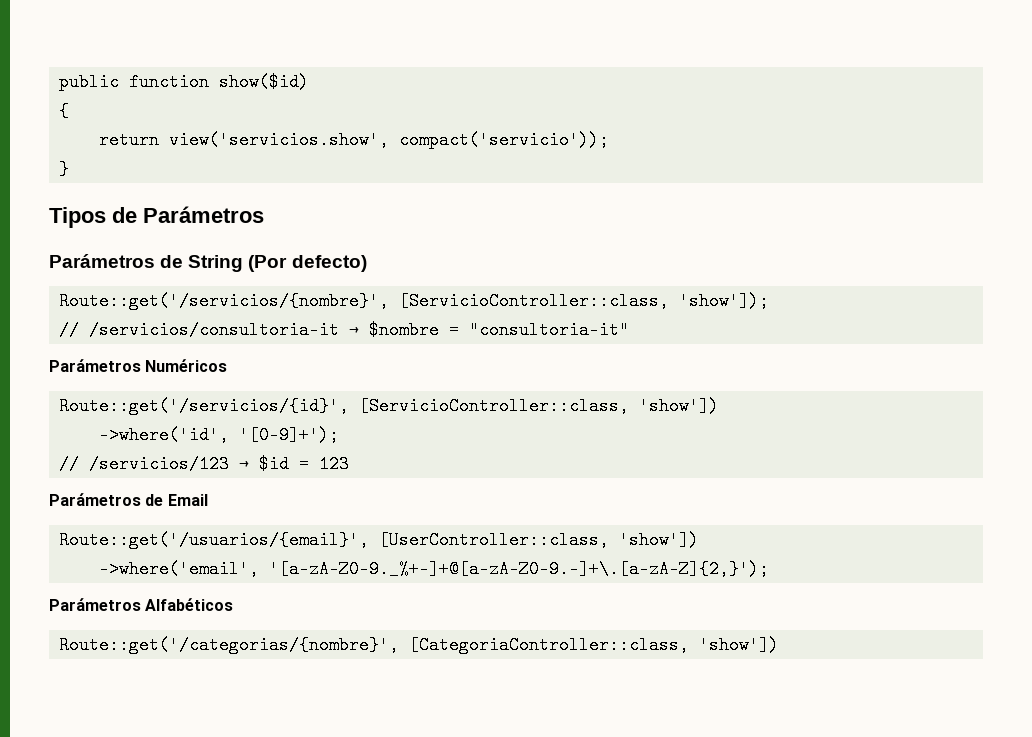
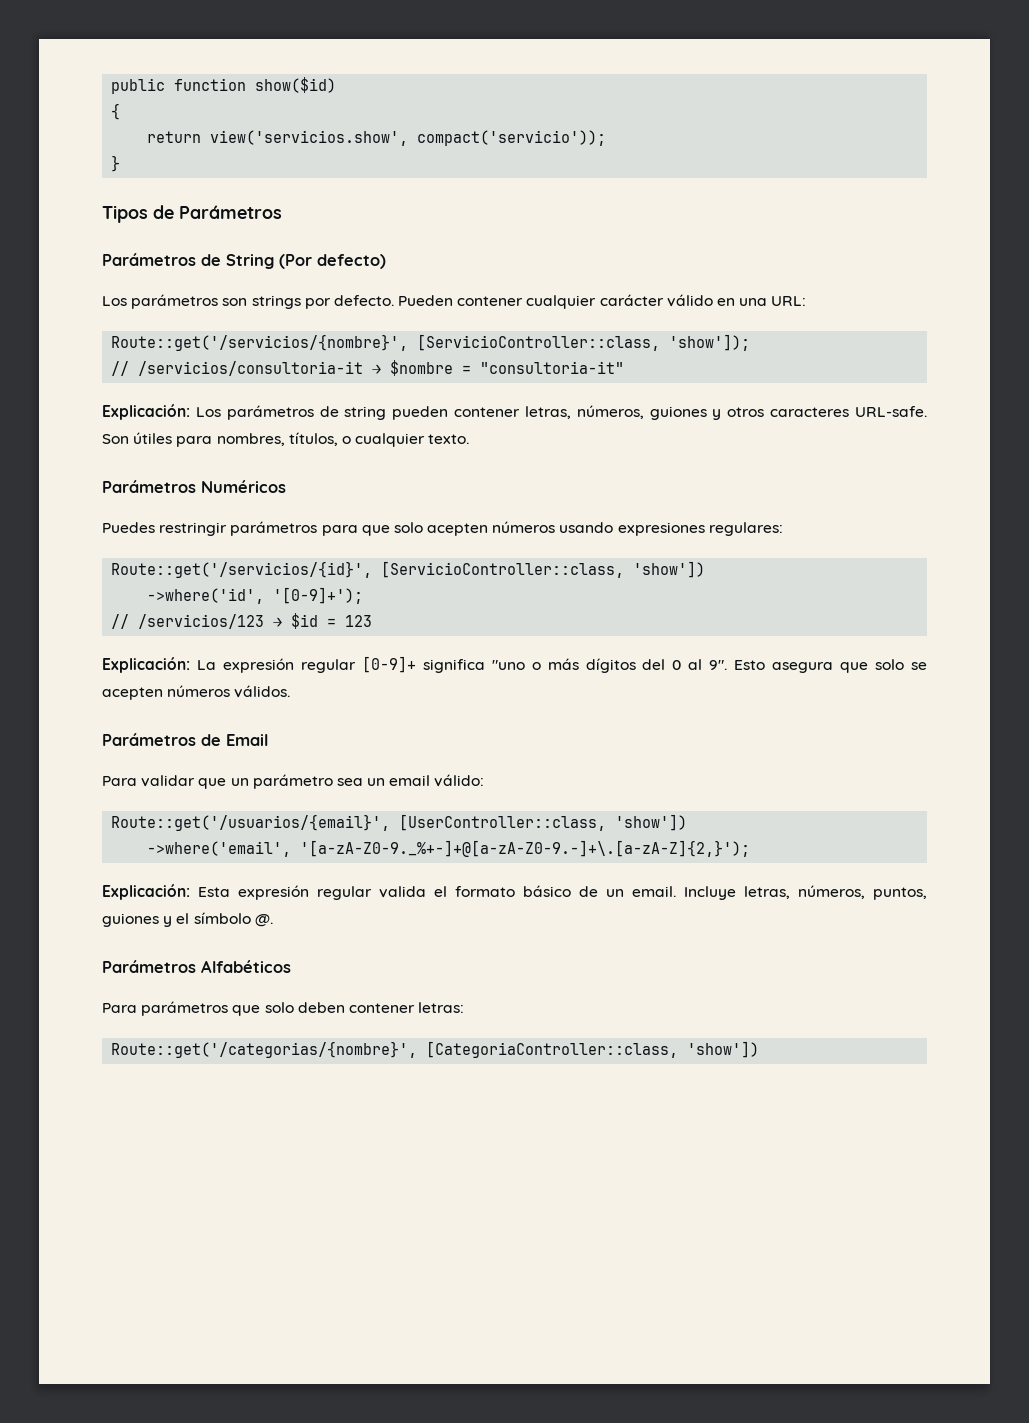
(367, 263) none -> [102,294,807,309] // Los parámetros son strings por defecto. Pueden contener cualquier carácter válido en una URL:
[49,359,228,372] Parámetros Numéricos -> [102,404,927,420] [102,432,470,447] [102,480,286,493] [102,521,783,536] Explicación: Los parámetros de string pueden contener letras, números, guiones y otros caracteres URL-safe. Son útiles para nombres, títulos, o cualquier texto. // Parámetros Numéricos // Puedes restringir parámetros para que solo acepten números usando expresiones regulares:
[49,493,208,506] Parámetros de Email -> [102,656,928,673] [102,685,291,700] [102,733,268,746] [102,774,485,789] Explicación: La expresión regular [0-9]+ significa "uno o más dígitos del 0 al 9". Esto asegura que solo se acepten números válidos. // Parámetros de Email // Para validar que un parámetro sea un email válido:
[49,598,234,611] Parámetros Alfabéticos -> [102,884,927,900] [102,912,273,927] [102,960,291,973] [102,1001,465,1016] Explicación: Esta expresión regular valida el formato básico de un email. Incluye letras, números, puntos, guiones y el símbolo @. // Parámetros Alfabéticos // Para parámetros que solo deben contener letras:

